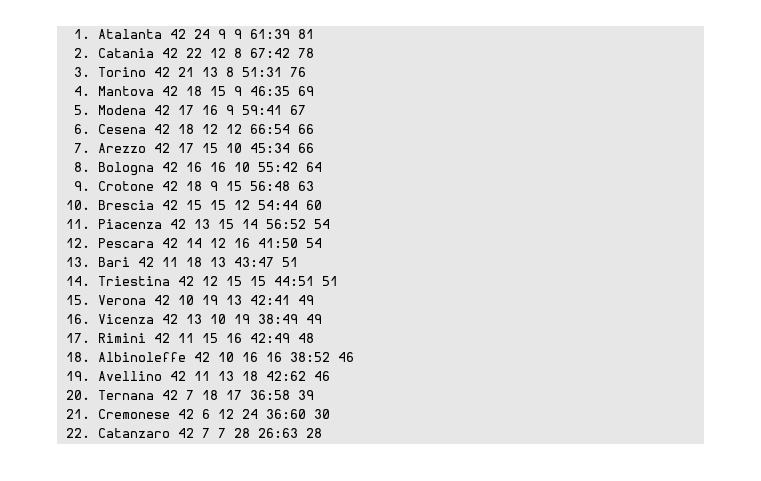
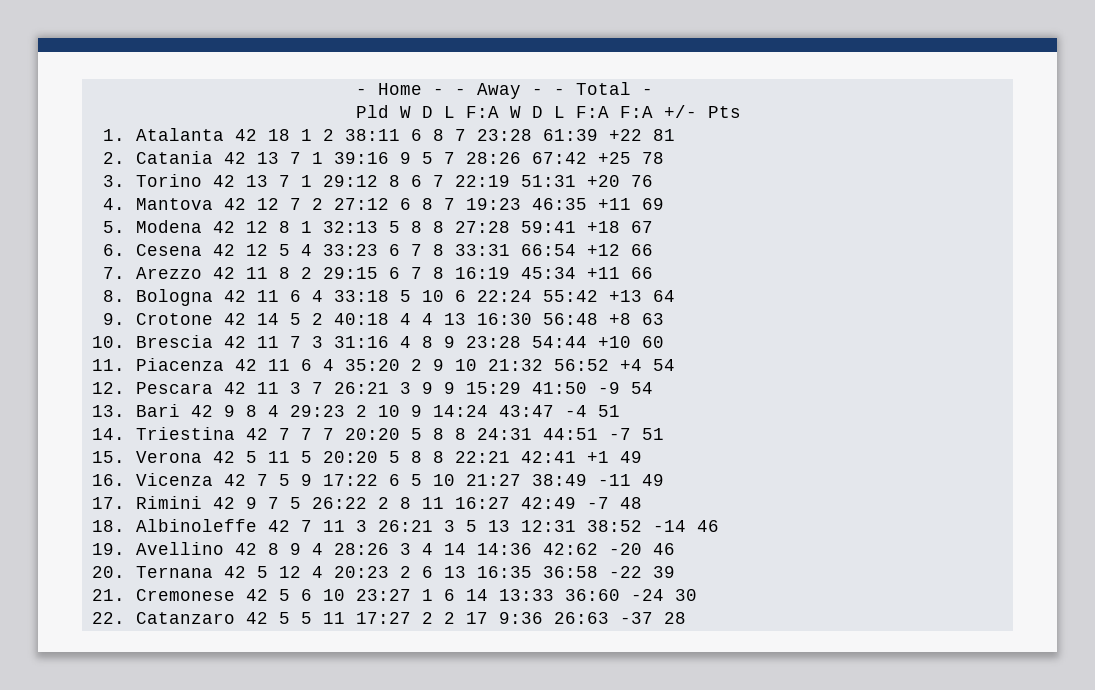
[73,29,314,39] [73,48,314,58] [73,67,306,77] [73,86,314,96] [73,105,306,115] [73,124,314,134] [73,143,314,153] [73,162,322,176] [73,181,314,191] [65,200,322,210] [65,219,330,229] [65,238,322,248] [65,257,298,267] [65,276,338,286] [65,295,314,305] [65,314,322,324] [65,333,314,343] [65,352,354,362] [65,371,330,381] [65,390,314,400] [65,409,330,419] [65,428,298,438] 1. Atalanta 42 24 9 9 61:39 81 // 2. Catania 42 22 12 8 67:42 78 // 3. Torino 42 21 13 8 51:31 76 // 4. Mantova 42 18 15 9 46:35 69 // 5. Modena 42 17 16 9 59:41 67 // 6. Cesena 42 18 12 12 66:54 66 // 7. Arezzo 42 17 15 10 45:34 66 // 8. Bologna 42 16 16 10 55:42 64 // 9. Crotone 42 18 9 15 56:48 63 // 10. Brescia 42 15 15 12 54:44 60 // 11. Piacenza 42 13 15 14 56:52 54 // 12. Pescara 42 14 12 16 41:50 54 // 13. Bari 42 11 18 13 43:47 51 // 14. Triestina 42 12 15 15 44:51 51 // 15. Verona 42 10 19 13 42:41 49 // 16. Vicenza 42 13 10 19 38:49 49 // 17. Rimini 42 11 15 16 42:49 48 // 18. Albinoleffe 42 10 16 16 38:52 46 // 19. Avellino 42 11 13 18 42:62 46 // 20. Ternana 42 7 18 17 36:58 39 // 21. Cremonese 42 6 12 24 36:60 30 // 22. Catanzaro 42 7 7 28 26:63 -> [356,82,654,99] [356,105,742,118] [103,128,676,141] [103,151,665,164] [103,174,654,187] [103,198,665,210] [103,220,654,233] [103,244,654,256] [103,267,654,279] [103,289,676,306] [103,313,665,325] [92,335,665,348] [92,358,676,371] [92,382,654,394] [92,404,621,417] [92,427,665,440] [92,451,643,463] [92,473,665,486] [92,496,643,509] [92,519,720,532] [92,542,676,555] [92,566,676,578] [92,589,698,601] [92,612,654,624] - Home - - Away - - Total - // Pld W D L F:A W D L F:A F:A +/- Pts // 1. Atalanta 42 18 1 2 38:11 6 8 7 23:28 61:39 +22 81 // 2. Catania 42 13 7 1 39:16 9 5 7 28:26 67:42 +25 78 // 3. Torino 42 13 7 1 29:12 8 6 7 22:19 51:31 +20 76 // 4. Mantova 42 12 7 2 27:12 6 8 7 19:23 46:35 +11 69 // 5. Modena 42 12 8 1 32:13 5 8 8 27:28 59:41 +18 67 // 6. Cesena 42 12 5 4 33:23 6 7 8 33:31 66:54 +12 66 // 7. Arezzo 42 11 8 2 29:15 6 7 8 16:19 45:34 +11 66 // 8. Bologna 42 11 6 4 33:18 5 10 6 22:24 55:42 +13 64 // 9. Crotone 42 14 5 2 40:18 4 4 13 16:30 56:48 +8 63 // 10. Brescia 42 11 7 3 31:16 4 8 9 23:28 54:44 +10 60 // 11. Piacenza 42 11 6 4 35:20 2 9 10 21:32 56:52 +4 54 // 12. Pescara 42 11 3 7 26:21 3 9 9 15:29 41:50 -9 54 // 13. Bari 42 9 8 4 29:23 2 10 9 14:24 43:47 -4 51 // 14. Triestina 42 7 7 7 20:20 5 8 8 24:31 44:51 -7 51 // 15. Verona 42 5 11 5 20:20 5 8 8 22:21 42:41 +1 49 // 16. Vicenza 42 7 5 9 17:22 6 5 10 21:27 38:49 -11 49 // 17. Rimini 42 9 7 5 26:22 2 8 11 16:27 42:49 -7 48 // 18. Albinoleffe 42 7 11 3 26:21 3 5 13 12:31 38:52 -14 46 // 19. Avellino 42 8 9 4 28:26 3 4 14 14:36 42:62 -20 46 // 20. Ternana 42 5 12 4 20:23 2 6 13 16:35 36:58 -22 39 // 21. Cremonese 42 5 6 10 23:27 1 6 14 13:33 36:60 -24 30 // 22. Catanzaro 42 5 5 11 17:27 2 2 17 9:36 26:63 -37

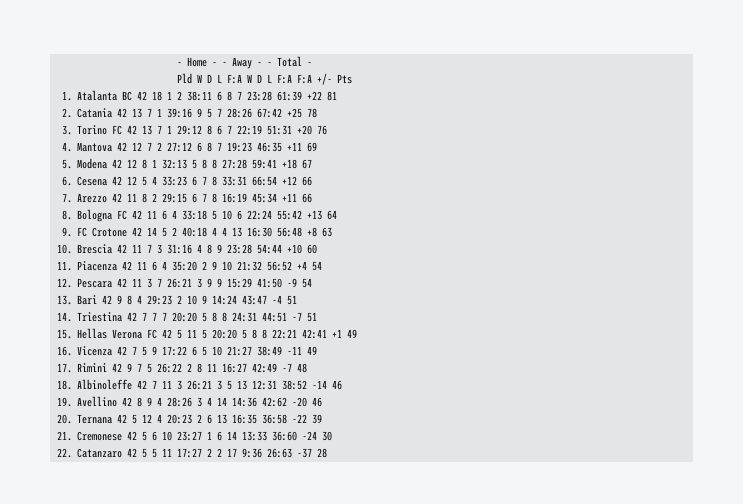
(225, 134) none -> [121,91,132,101] BC
(203, 180) none -> [111,125,122,135] FC
(214, 297) none -> [116,210,127,220] FC
(126, 319) none -> [76,227,87,237] FC
[136,451,203,463] Verona -> [76,328,157,339] Hellas Verona FC

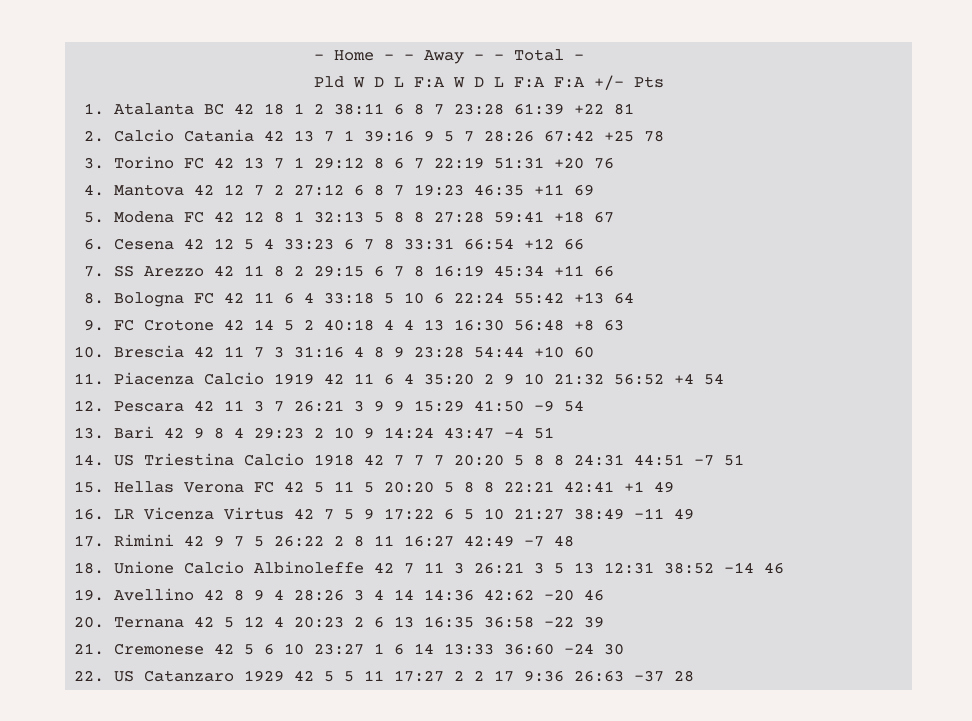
(72, 113) none -> [113,129,174,142] Calcio
(107, 163) none -> [183,211,204,223] FC
(72, 198) none -> [113,265,134,277] SS
(117, 266) none -> [203,372,314,385] Calcio 1919
[76,312,122,322] Triestina -> [113,453,354,466] US Triestina Calcio 1918
[76,346,112,356] Vicenza -> [113,507,284,520] LR Vicenza Virtus
(72, 385) none -> [113,561,244,574] Unione Calcio
[76,448,122,458] Catanzaro -> [113,670,284,682] US Catanzaro 1929

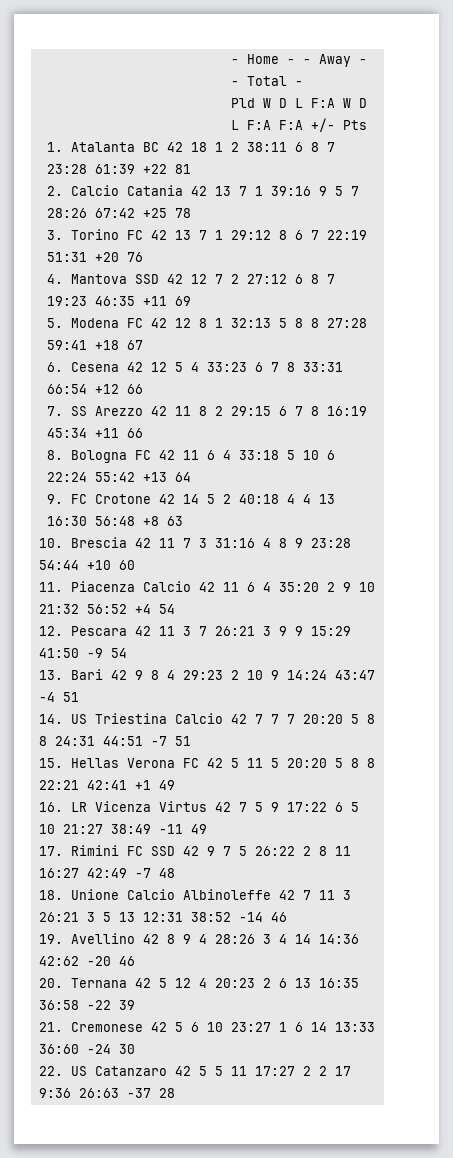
(184, 190) none -> [134,274,159,284] SSD
[273,373,314,385] 1919 -> (191, 586) none
[313,454,354,466] 1918 -> (223, 718) none
(174, 540) none -> [126,846,175,856] FC SSD
[243,670,284,682] 1929 -> (167, 1071) none

